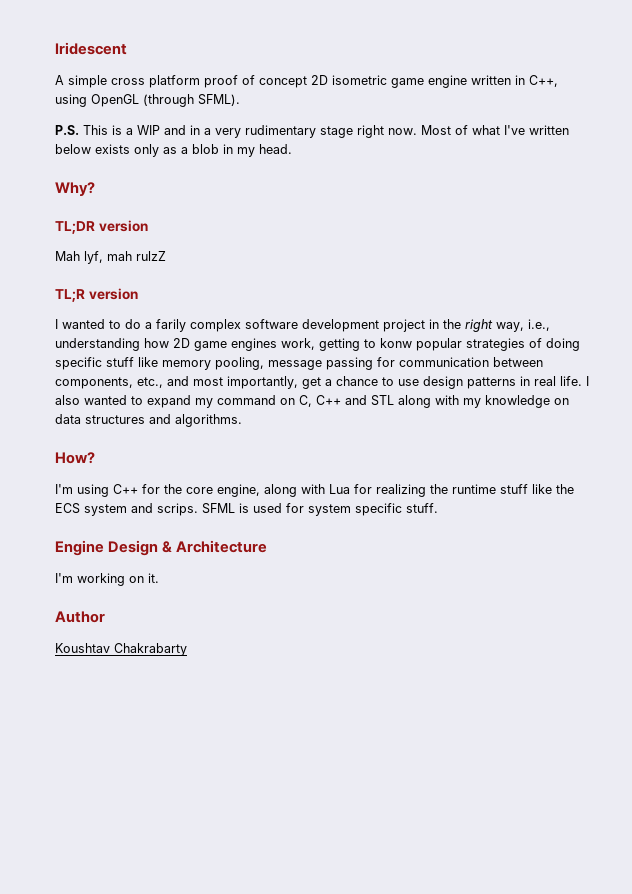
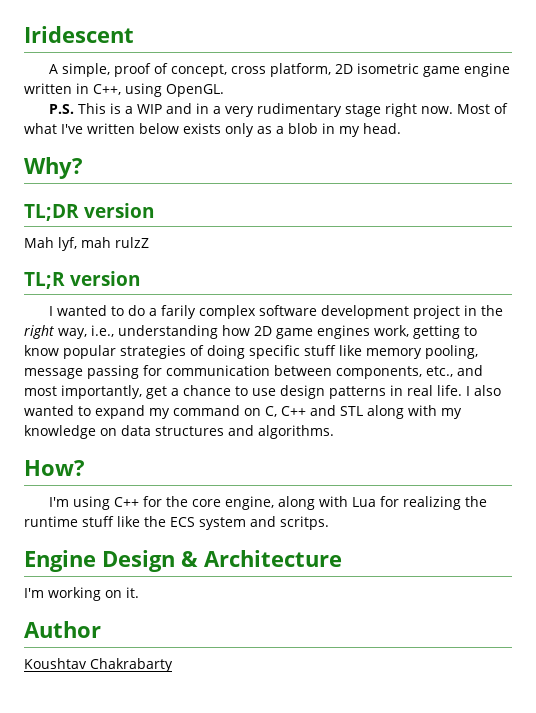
[68,75,307,88] simple cross platform proof of concept -> [61,63,331,77] simple, proof of concept, cross platform,
[91,94,240,107] OpenGL (through SFML). -> [166,84,224,97] OpenGL.
[380,338,412,348] konw -> [24,345,59,356] know
[157,503,438,516] scrips. SFML is used for system specific stuff. -> [280,516,329,530] scritps.

